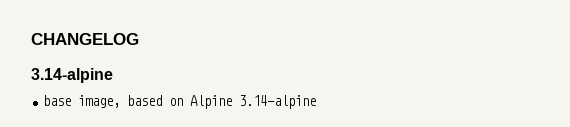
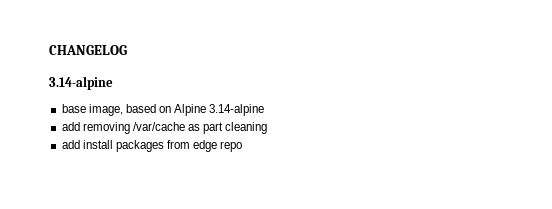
(317, 102) none -> [61,122,268,134] [61,140,243,152] // add removing /var/cache as part cleaning // add install packages from edge repo

